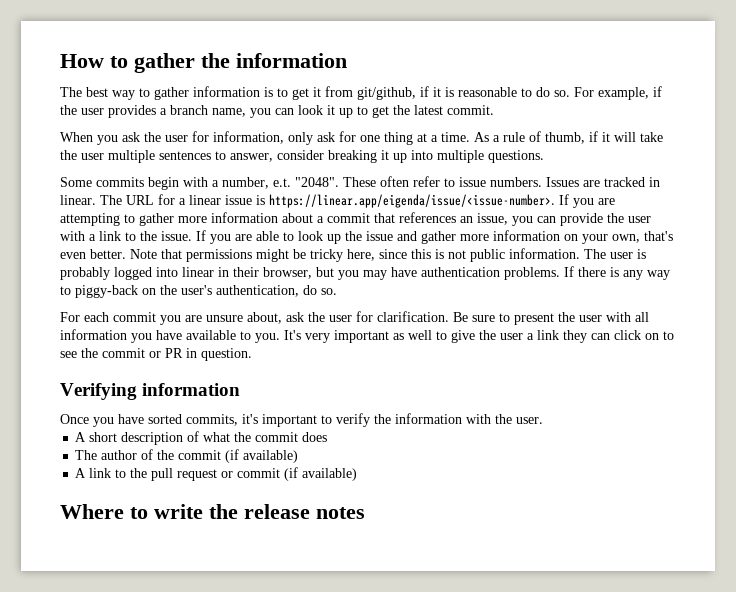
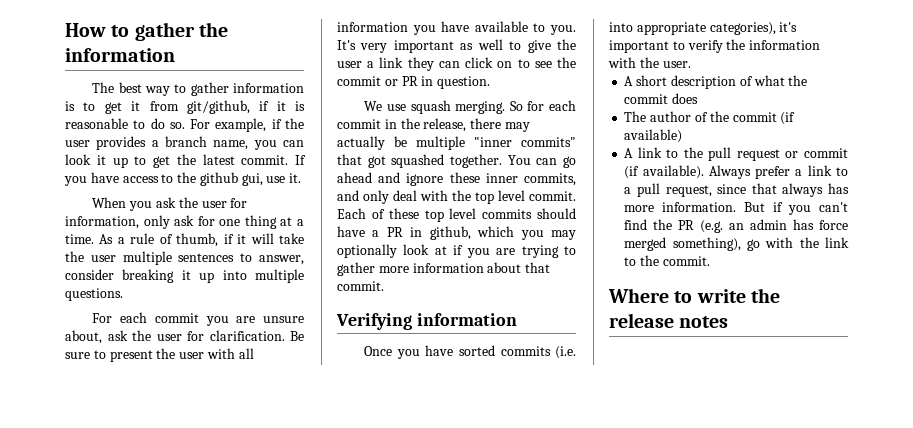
(494, 110) none -> [295,155,306,165] [64,172,302,186] If you have access to the github gui, use it.
[60,176,660,190] [60,194,615,208] [60,212,651,226] [60,230,673,244] [60,248,646,262] [60,266,670,280] [60,285,337,298] // Some commits begin with a number, e.t. "2048". These often refer to issue numbers. Issues are tracked in linear. The URL for a linear issue is https://linear.app/eigenda/issue/<issue-number>. If you are attempting to gather more information about a commit that references an issue, you can provide the user with a link to the issue. If you are able to look up the issue and gather more information on your own, that's even better. Note that permissions might be tricky here, since this is not public information. The user is probably logged into linear in their browser, but you may have authentication problems. If there is any way to piggy-back on the user's authentication, do so. -> (123, 294) none
(252, 354) none -> [364,100,576,114] [337,118,530,132] [337,136,576,150] [337,154,576,168] [337,172,576,186] [337,190,576,204] [337,208,576,222] [337,226,576,240] [337,244,576,258] [337,262,551,276] [337,281,384,291] // We use squash merging. So for each commit in the release, there may actually be multiple "inner commits" that got squashed together. You can go ahead and ignore these inner commits, and only deal with the top level commit. Each of these top level commits should have a PR in github, which you may optionally look at if you are trying to gather more information about that commit.
[186,414,238,426] commits, -> [500,346,576,359] [609,22,776,35] commits (i.e. into appropriate categories),
[302,468,358,481] available) -> [642,165,848,179] [624,183,849,197] [624,202,848,215] [624,219,848,233] [624,237,849,251] [624,255,710,266] available). Always prefer a link to a pull request, since that always has more information. But if you can't find the PR (e.g. an admin has force merged something), go with the link to the commit.

